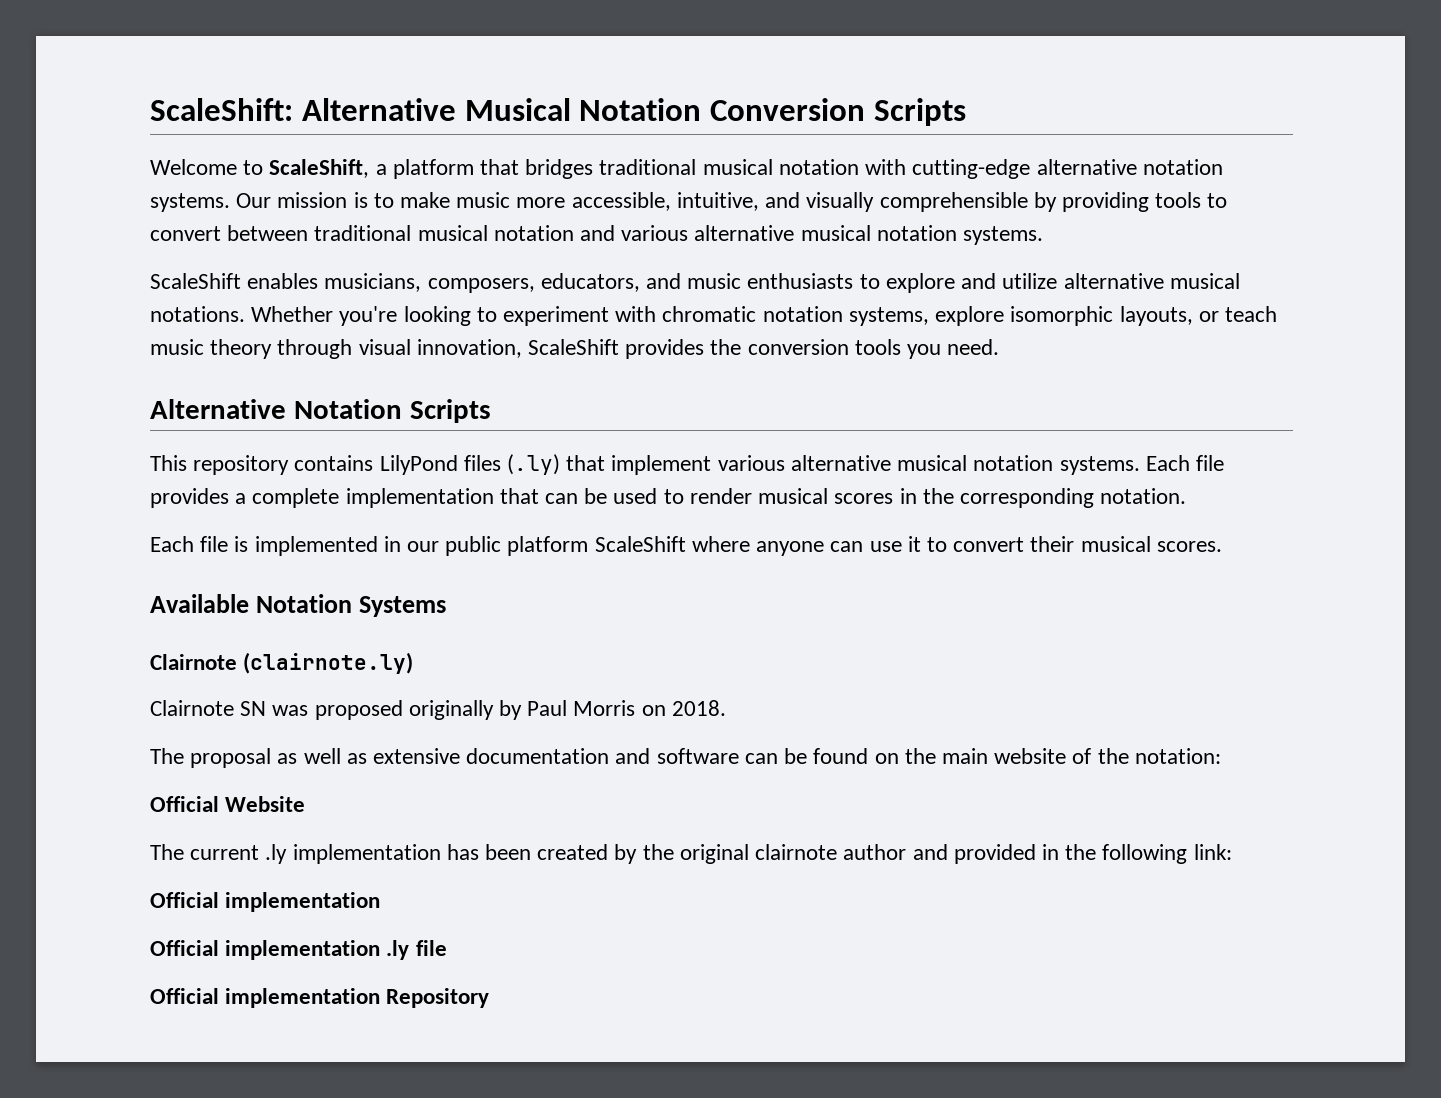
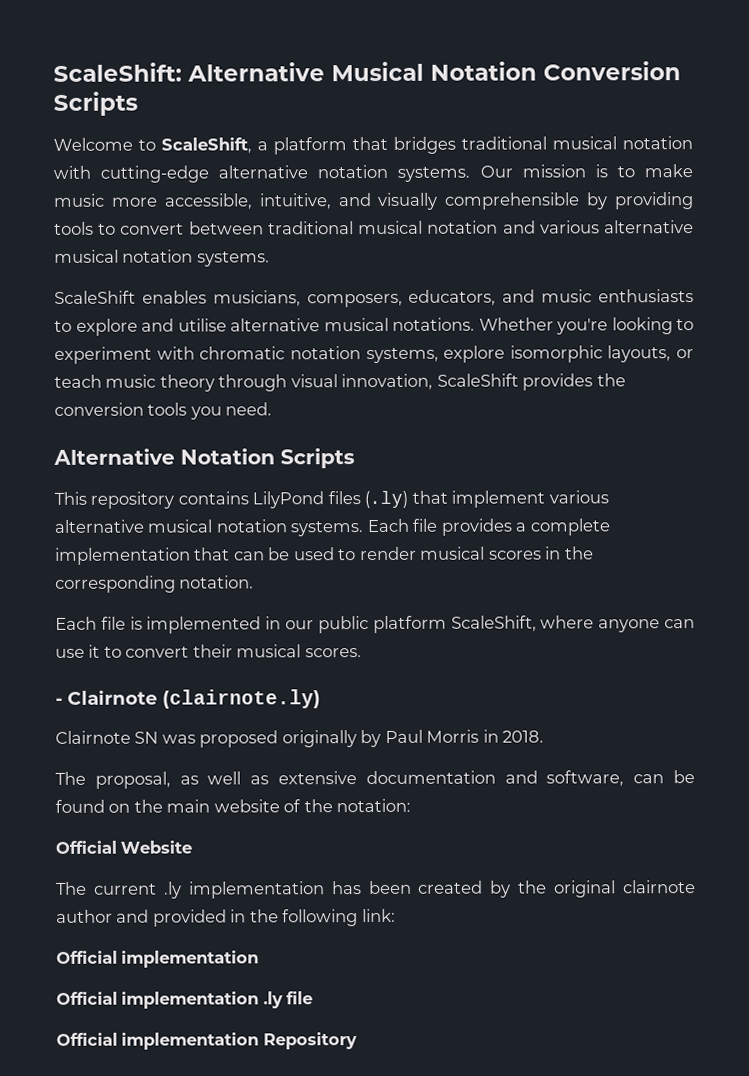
[1002,273,1058,289] utilize -> [177,318,227,332] utilise
[594,536,686,552] ScaleShift -> [450,615,537,632] ScaleShift,
[150,594,447,617] Available Notation Systems // -> [55,697,63,705] -
[641,705,666,716] on -> [482,729,499,743] in
[190,748,272,768] proposal -> [94,771,171,789] proposal,
[656,748,739,764] software -> [546,770,625,787] software,

